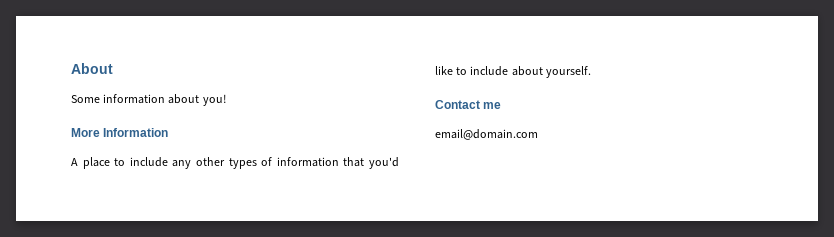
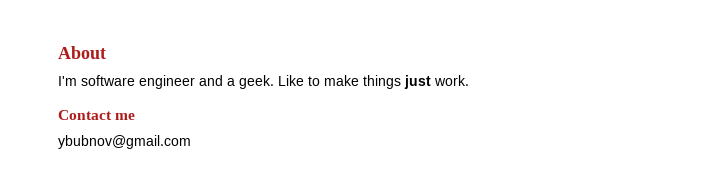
[71,94,226,106] [71,128,169,137] [71,157,399,169] [435,66,591,78] Some information about you! // More Information // A place to include any other types of information that you'd like to include about yourself. -> [58,75,469,89] I'm software engineer and a geek. Like to make things just work.
[435,129,538,140] email@domain.com -> [58,135,191,149] ybubnov@gmail.com

